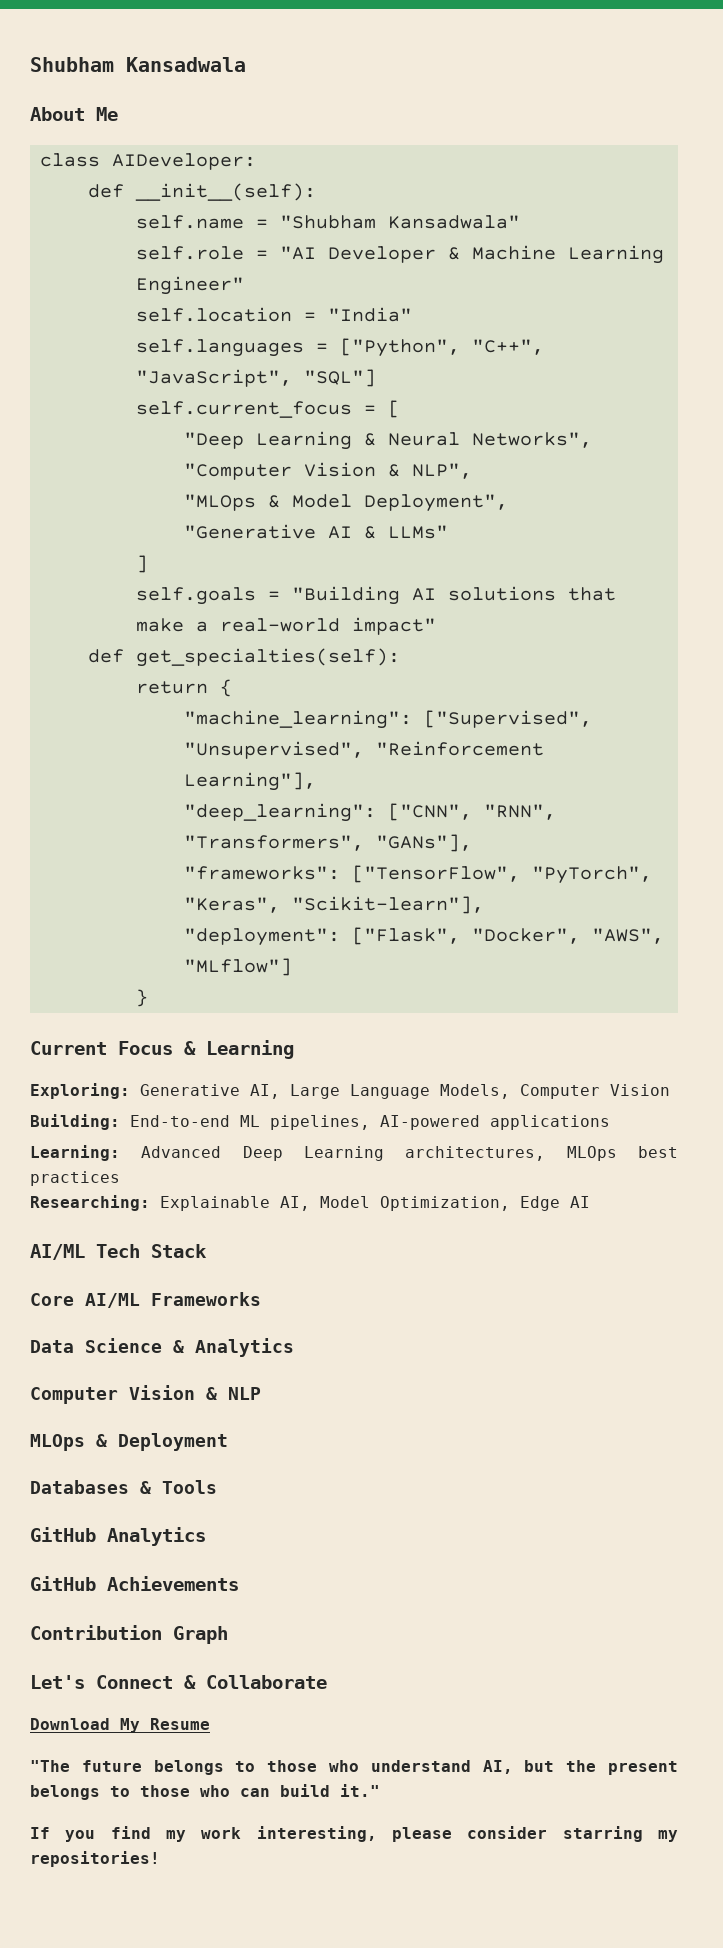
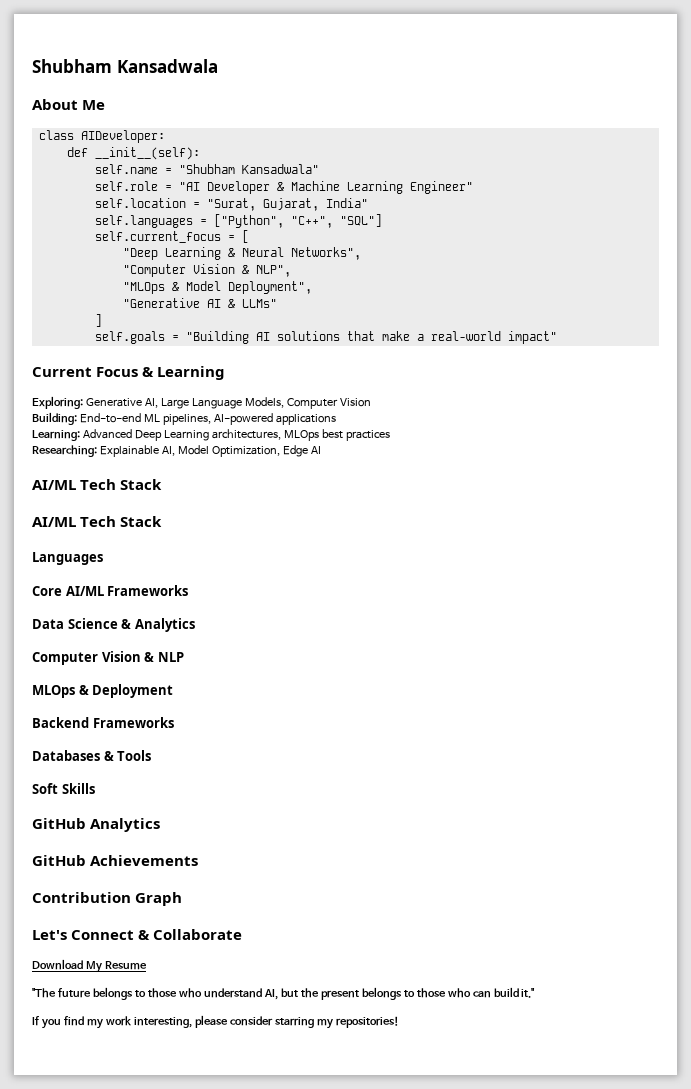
[327,307,412,322] "India" -> [206,198,368,211] "Surat, Gujarat, India"
[135,369,292,387] "JavaScript", -> (333, 222) none
[87,648,400,667] [135,679,232,697] [183,710,592,729] [183,741,544,759] [183,772,316,791] [183,803,556,822] [183,834,472,852] [183,865,652,884] [183,896,484,914] [183,927,664,946] [183,958,292,976] [135,989,148,1007] // def get_specialties(self): // return { // "machine_learning": ["Supervised", "Unsupervised", "Reinforcement Learning"], // "deep_learning": ["CNN", "RNN", "Transformers", "GANs"], // "frameworks": ["TensorFlow", "PyTorch", "Keras", "Scikit-learn"], // "deployment": ["Flask", "Docker", "AWS", "MLflow"] // } -> (557, 337) none
(207, 1251) none -> [32,516,163,527] [32,552,103,565] // AI/ML Tech Stack // Languages
(228, 1442) none -> [32,717,174,728] // Backend Frameworks
(217, 1487) none -> [32,783,95,794] // Soft Skills

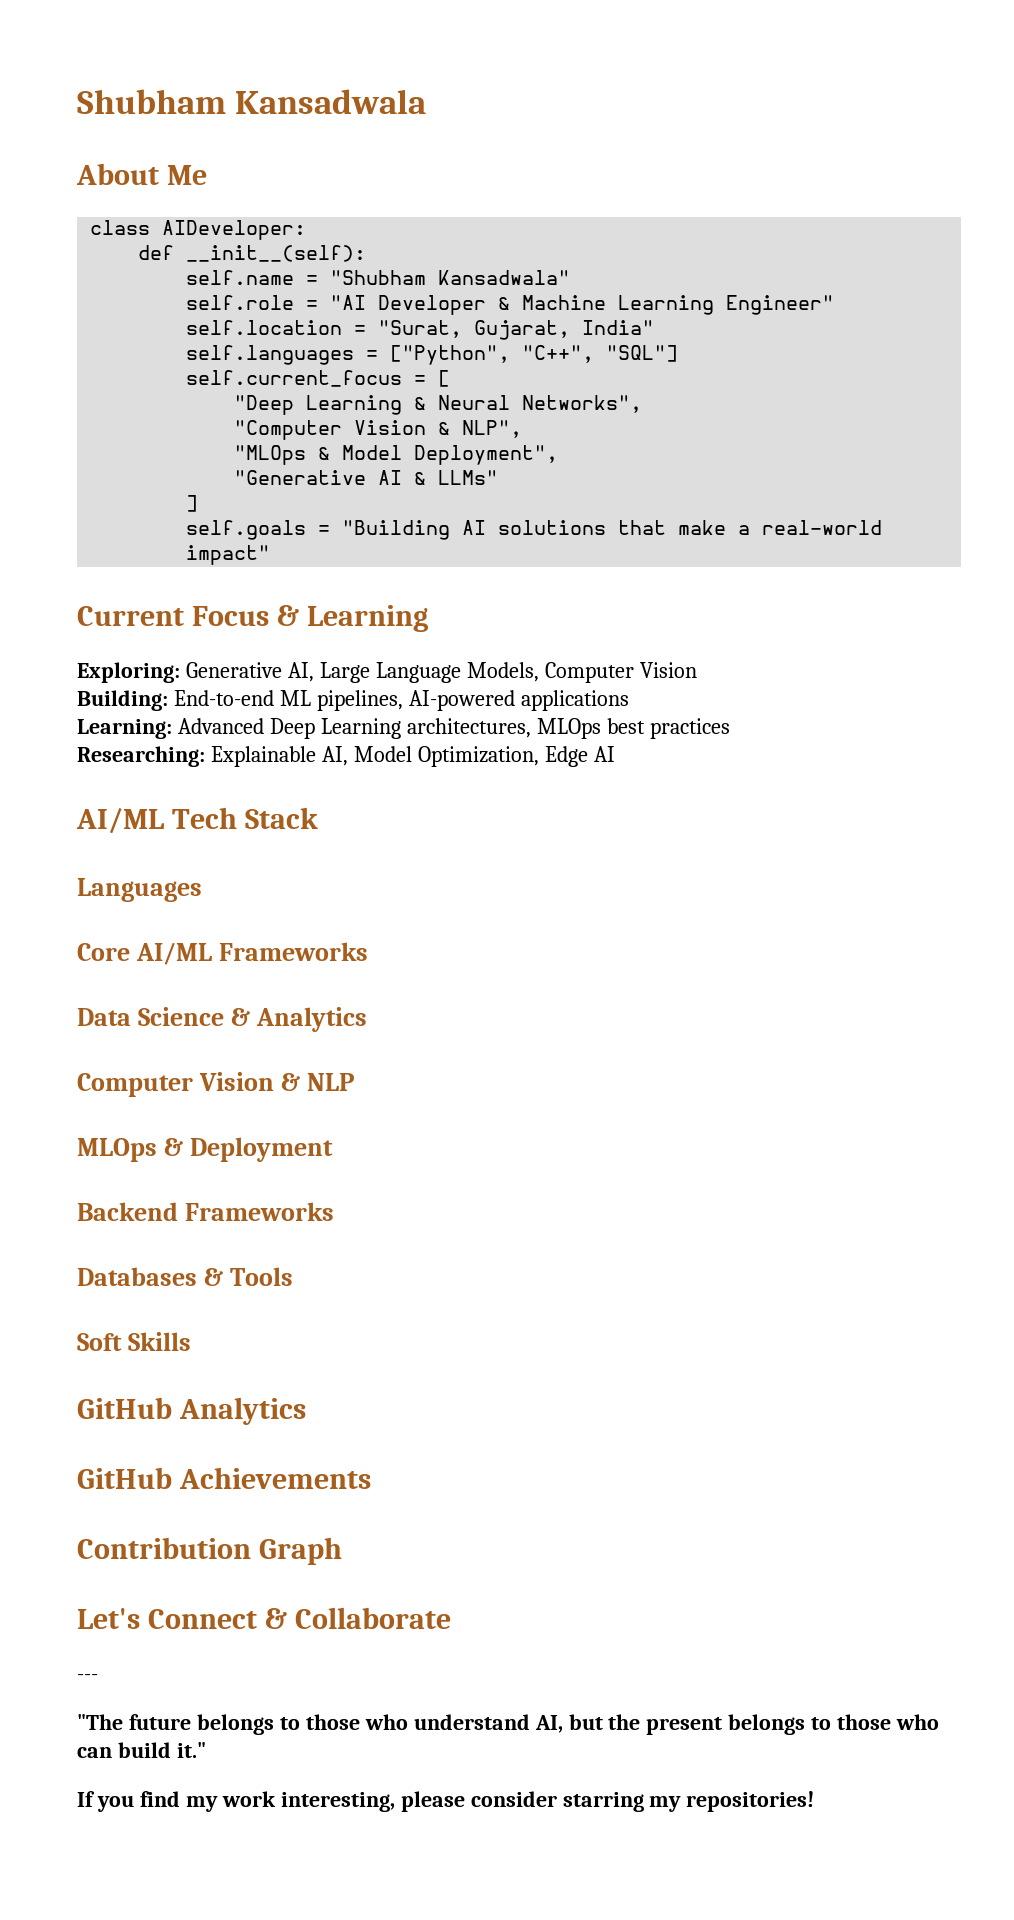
[32,516,163,527] // AI/ML Tech Stack -> (318, 818) none
[32,959,147,973] Download My Resume -> [77,1674,98,1681] ---

